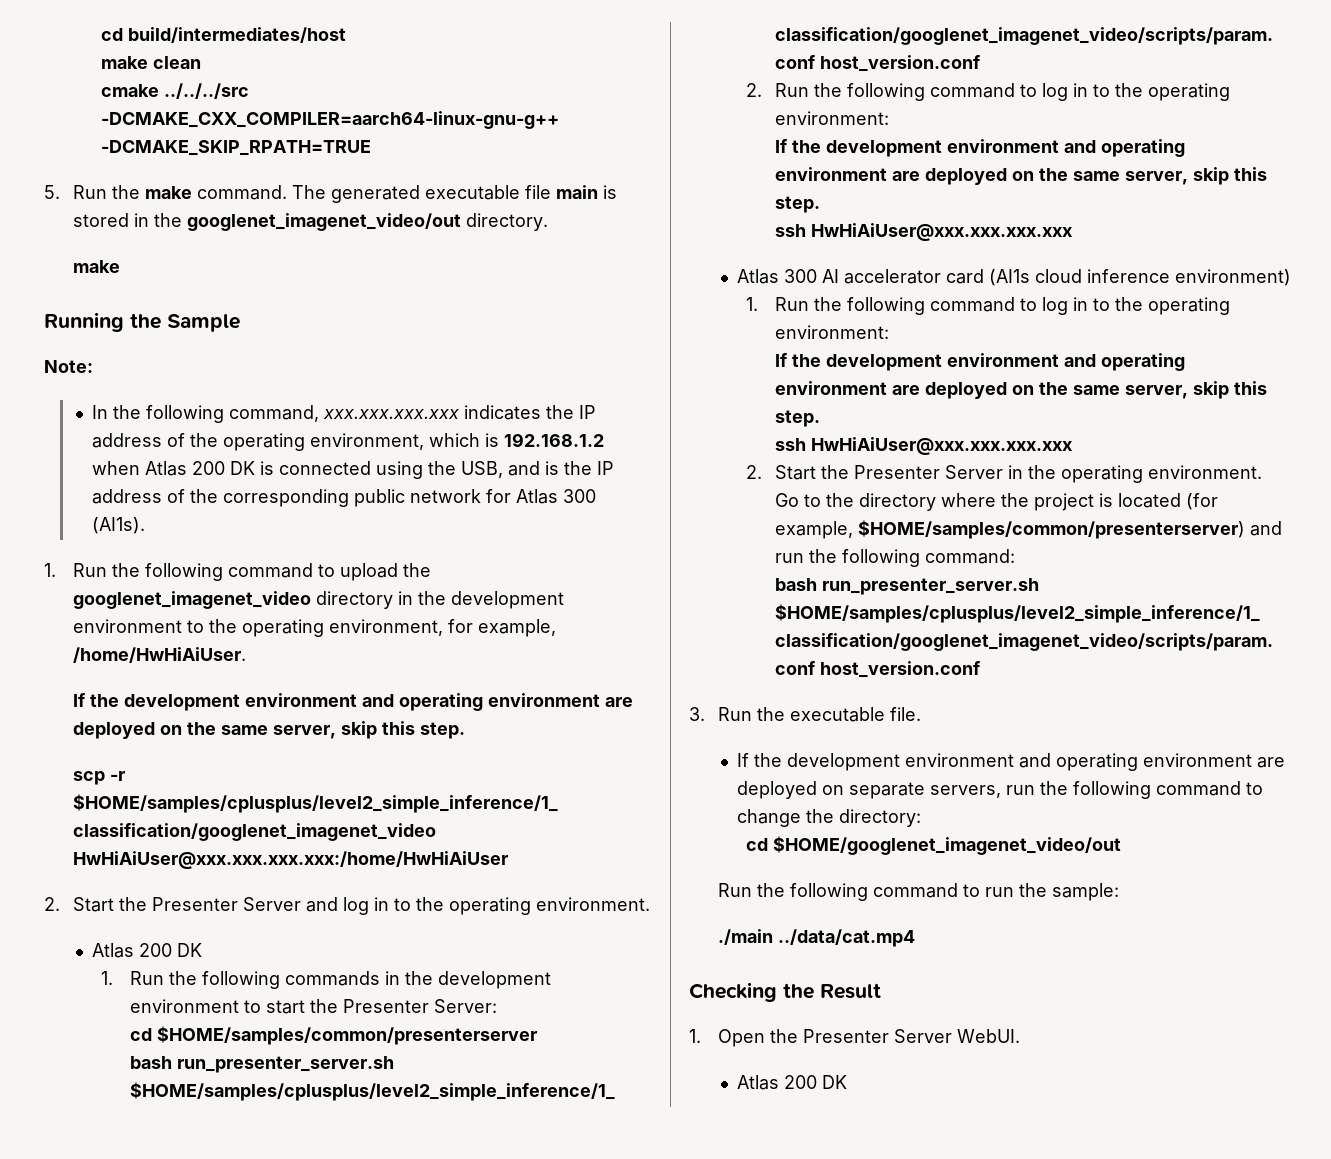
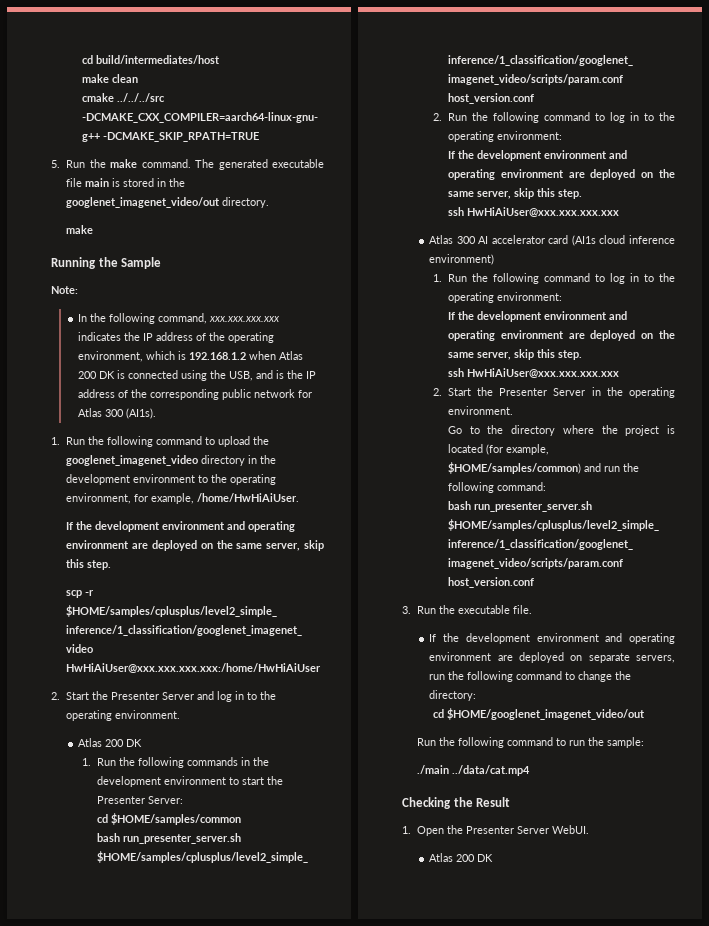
[156,1026,537,1045] $HOME/samples/common/presenterserver -> [110,813,241,825] $HOME/samples/common
[857,520,1245,539] $HOME/samples/common/presenterserver) -> [447,462,581,474] $HOME/samples/common)

